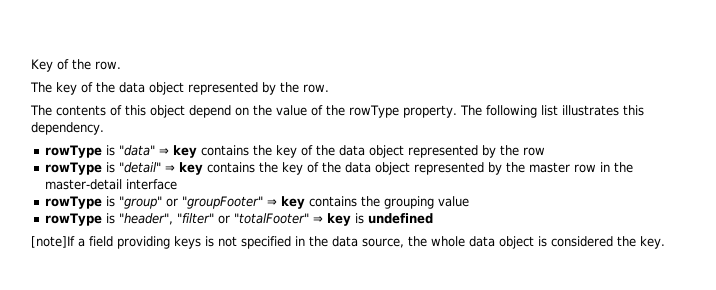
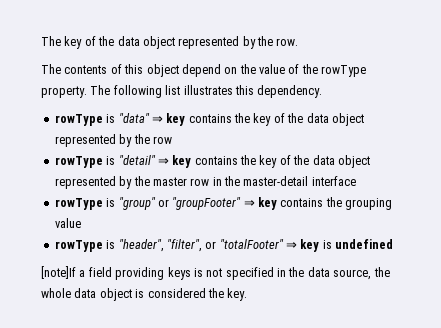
[31,59,121,72] Key of the row. // -> (41, 41) none
[177,213,215,224] "filter" -> [166,239,202,252] "filter",

